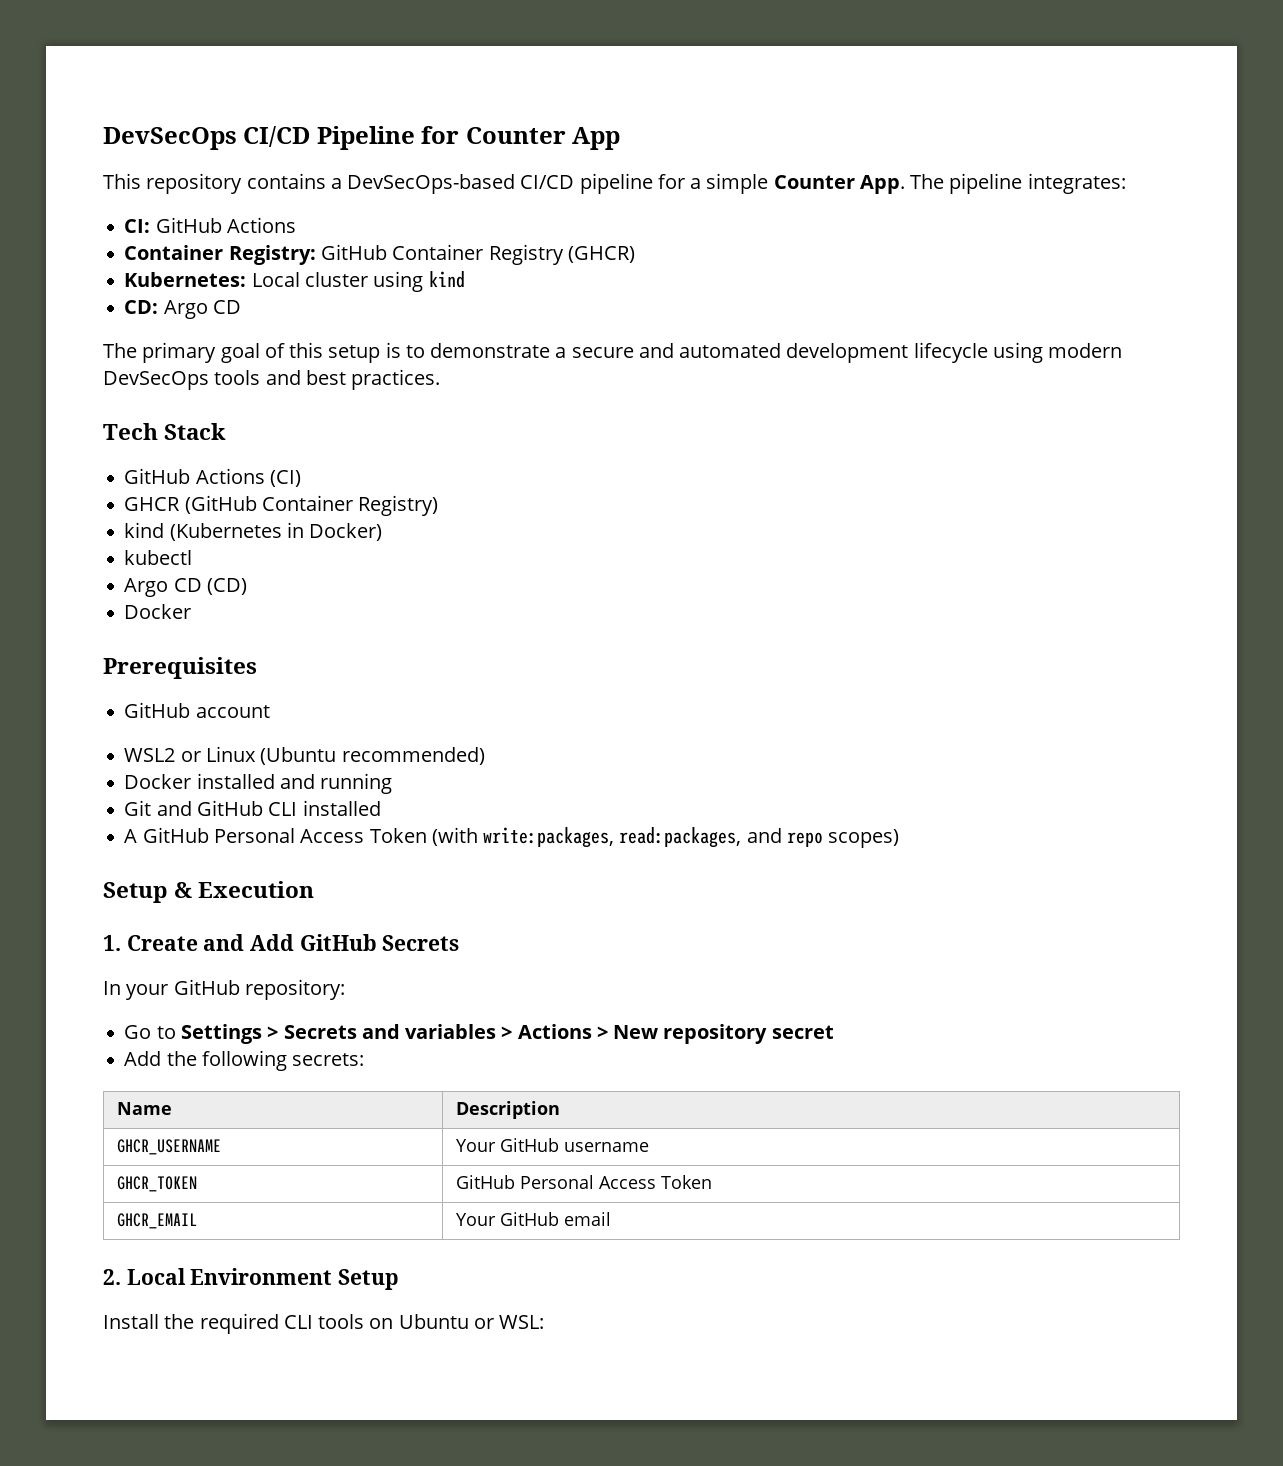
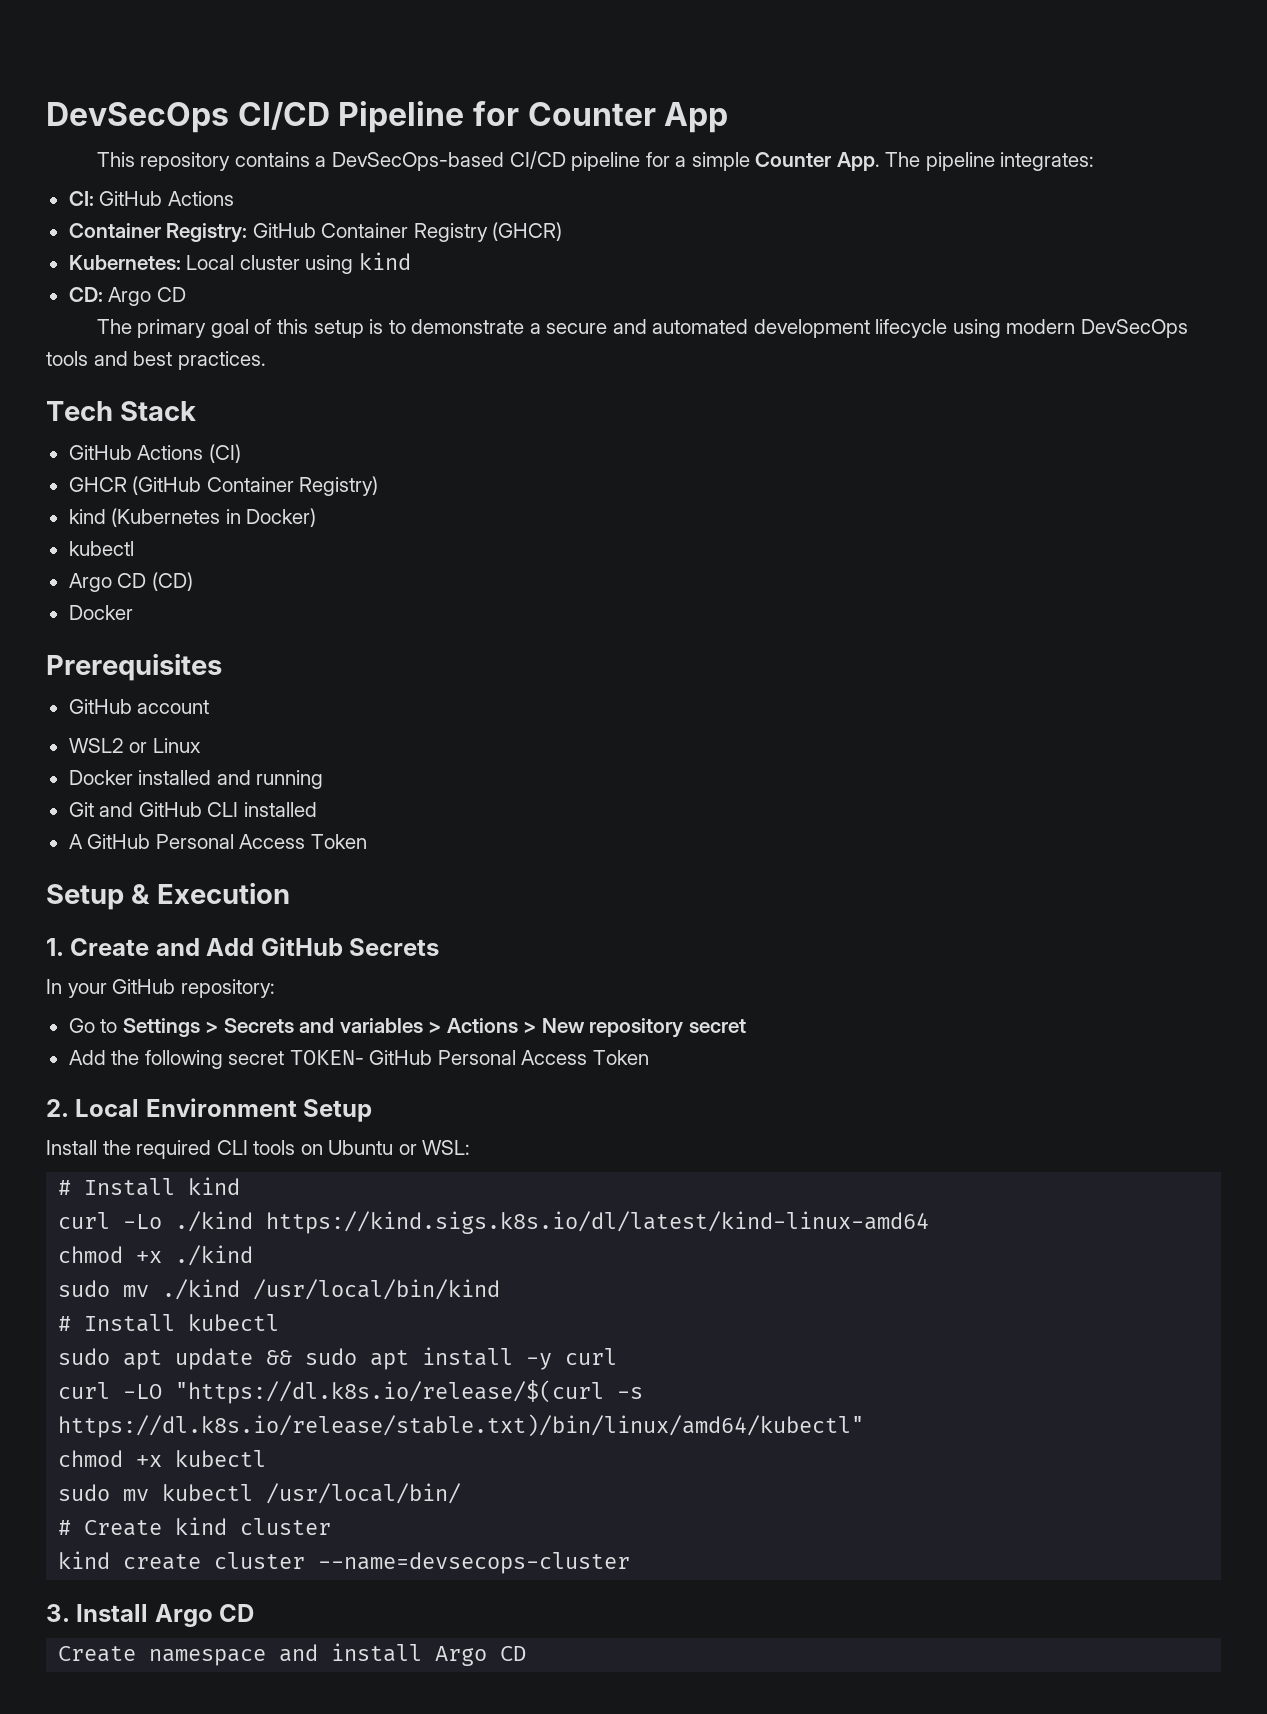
[260,747,485,765] (Ubuntu recommended) -> (201, 745) none
[431,827,900,848] (with write:packages, read:packages, and repo scopes) -> (367, 841) none
[292,1053,365,1066] [116,1102,172,1115] [455,1101,560,1119] [116,1139,221,1155] [455,1138,649,1152] [116,1176,197,1192] [455,1175,712,1189] [116,1213,197,1229] [455,1212,611,1226] secrets: // Name | Description // GHCR_USERNAME | Your GitHub username // GHCR_TOKEN | GitHub Personal Access Token // GHCR_EMAIL | Your GitHub email -> [228,1050,649,1065] secret TOKEN- GitHub Personal Access Token
(545, 1322) none -> [58,1177,241,1196] [58,1211,930,1234] [58,1245,254,1266] [58,1279,501,1300] [58,1314,280,1332] [58,1347,618,1370] [58,1380,644,1404] [58,1414,865,1438] [58,1450,267,1467] [58,1483,462,1504] [58,1517,332,1536] [58,1551,631,1574] [46,1604,255,1627] [58,1643,527,1666] // # Install kind // curl -Lo ./kind https://kind.sigs.k8s.io/dl/latest/kind-linux-amd64 // chmod +x ./kind // sudo mv ./kind /usr/local/bin/kind // # Install kubectl // sudo apt update && sudo apt install -y curl // curl -LO "https://dl.k8s.io/release/$(curl -s https://dl.k8s.io/release/stable.txt)/bin/linux/amd64/kubectl" // chmod +x kubectl // sudo mv kubectl /usr/local/bin/ // # Create kind cluster // kind create cluster --name=devsecops-cluster // 3. Install Argo CD // Create namespace and install Argo CD

